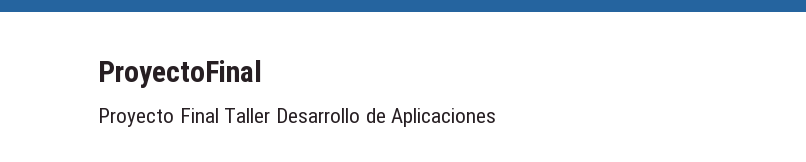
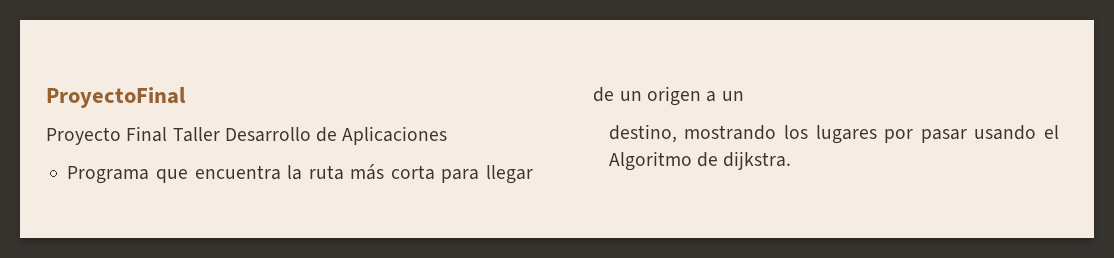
(497, 117) none -> [67,164,534,184] [593,86,744,106] [608,124,1059,144] [608,151,792,171] // Programa que encuentra la ruta más corta para llegar de un origen a un // destino, mostrando los lugares por pasar usando el Algoritmo de dijkstra.

